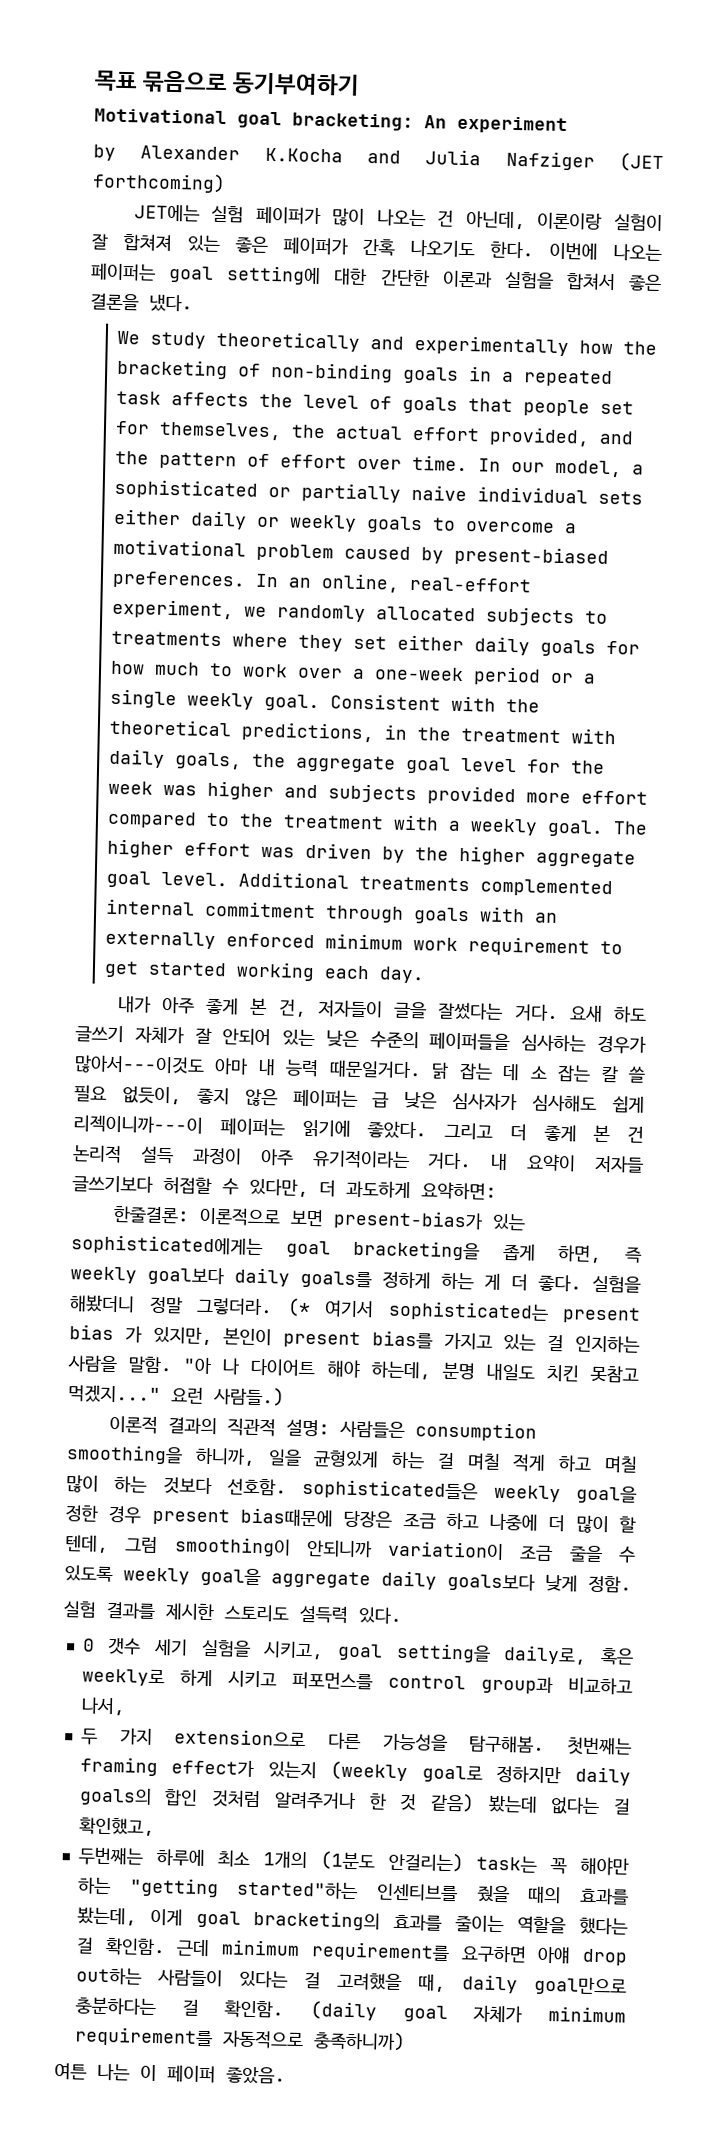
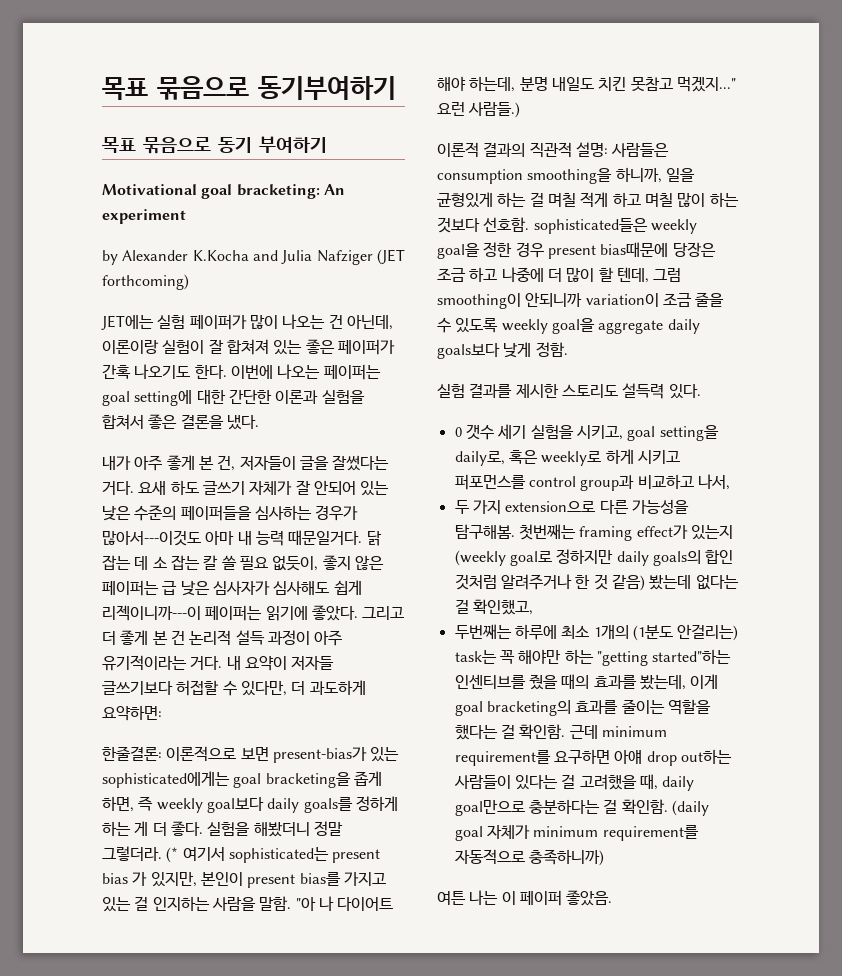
(361, 84) none -> [102,136,327,154] // 목표 묶음으로 동기 부여하기
[117,330,658,357] [117,358,614,388] [116,390,635,417] [115,420,635,447] [115,450,645,478] [114,478,644,505] [114,508,578,534] [113,538,610,567] [112,570,532,593] [112,598,609,627] [111,630,641,657] [110,660,597,686] [110,688,541,713] [109,718,617,745] [109,748,606,774] [108,780,649,806] [107,810,649,837] [107,838,637,868] [106,870,614,898] [106,898,559,925] [105,930,624,957] [104,960,426,984] // We study theoretically and experimentally how the bracketing of non-binding goals in a repeated task affects the level of goals that people set for themselves, the actual effort provided, and the pattern of effort over time. In our model, a sophisticated or partially naive individual sets either daily or weekly goals to overcome a motivational problem caused by present-biased preferences. In an online, real-effort experiment, we randomly allocated subjects to treatments where they set either daily goals for how much to work over a one-week period or a single weekly goal. Consistent with the theoretical predictions, in the treatment with daily goals, the aggregate goal level for the week was higher and subjects provided more effort compared to the treatment with a weekly goal. The higher effort was driven by the higher aggregate goal level. Additional treatments complemented internal commitment through goals with an externally enforced minimum work requirement to get started working each day. -> (259, 422) none

